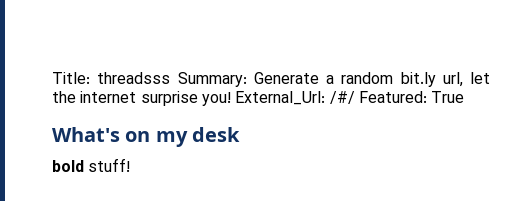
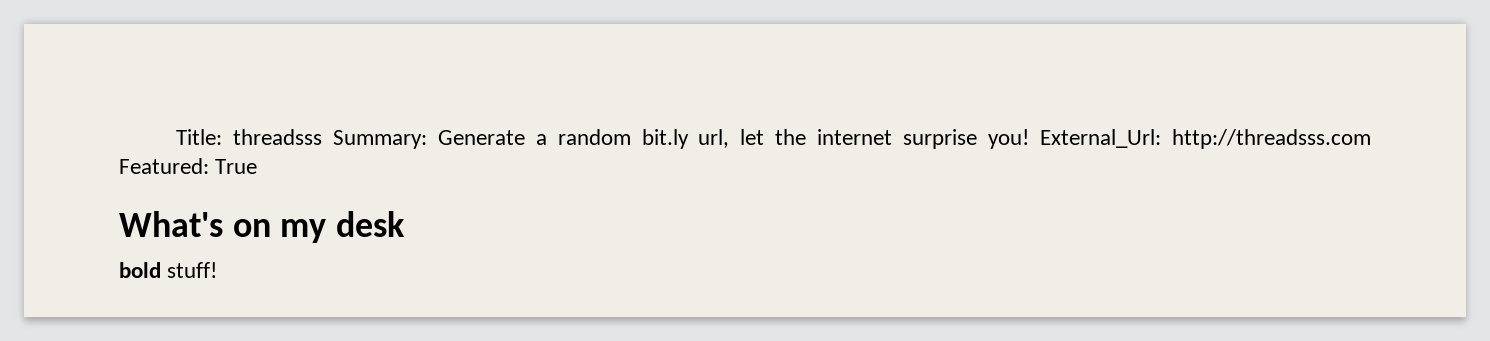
[329,91,355,104] /#/ -> [1171,129,1371,149] http://threadsss.com

